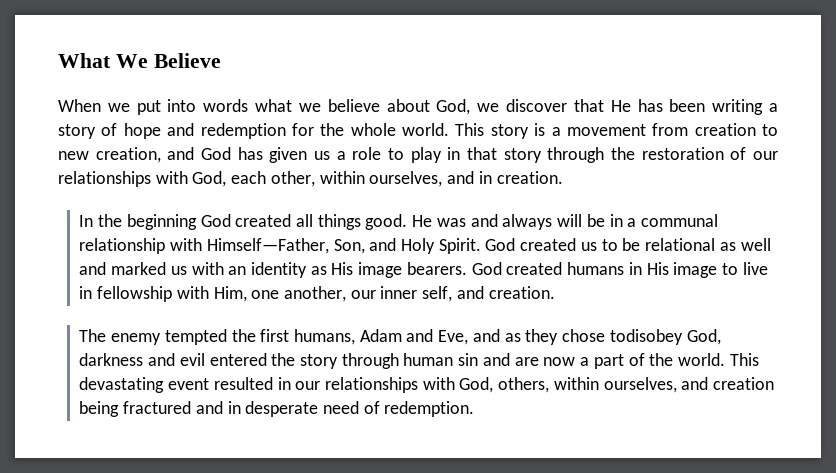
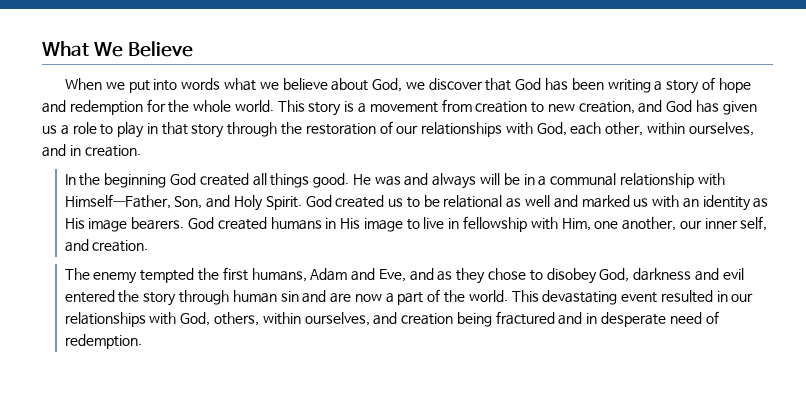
[610,100,631,112] He -> [515,78,542,90] God
[609,329,683,345] todisobey -> [529,268,597,284] to disobey

